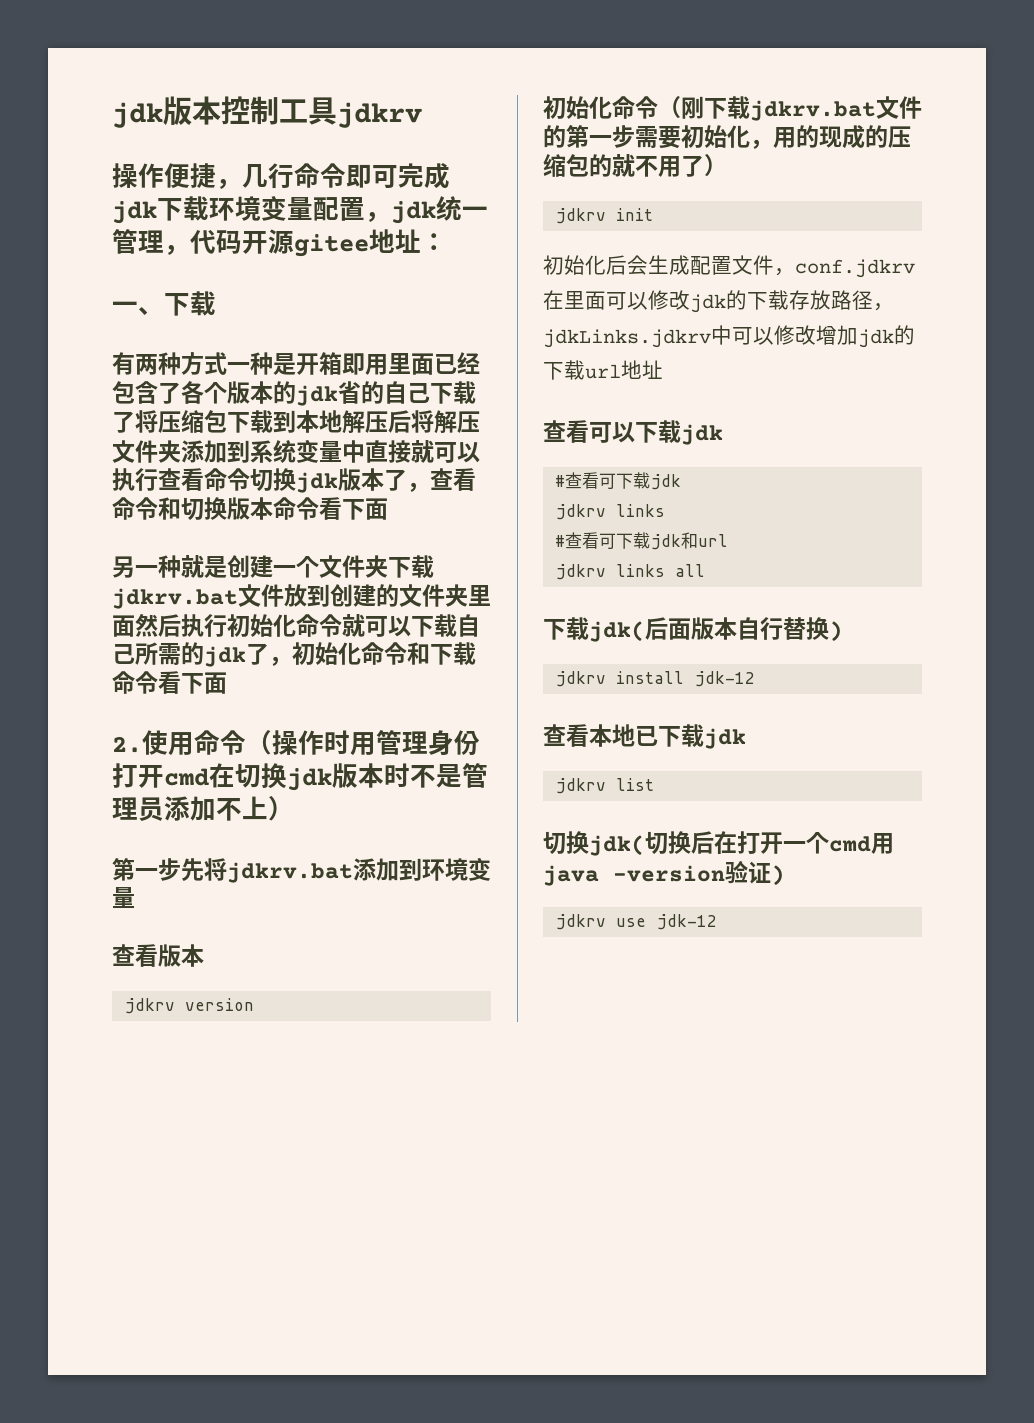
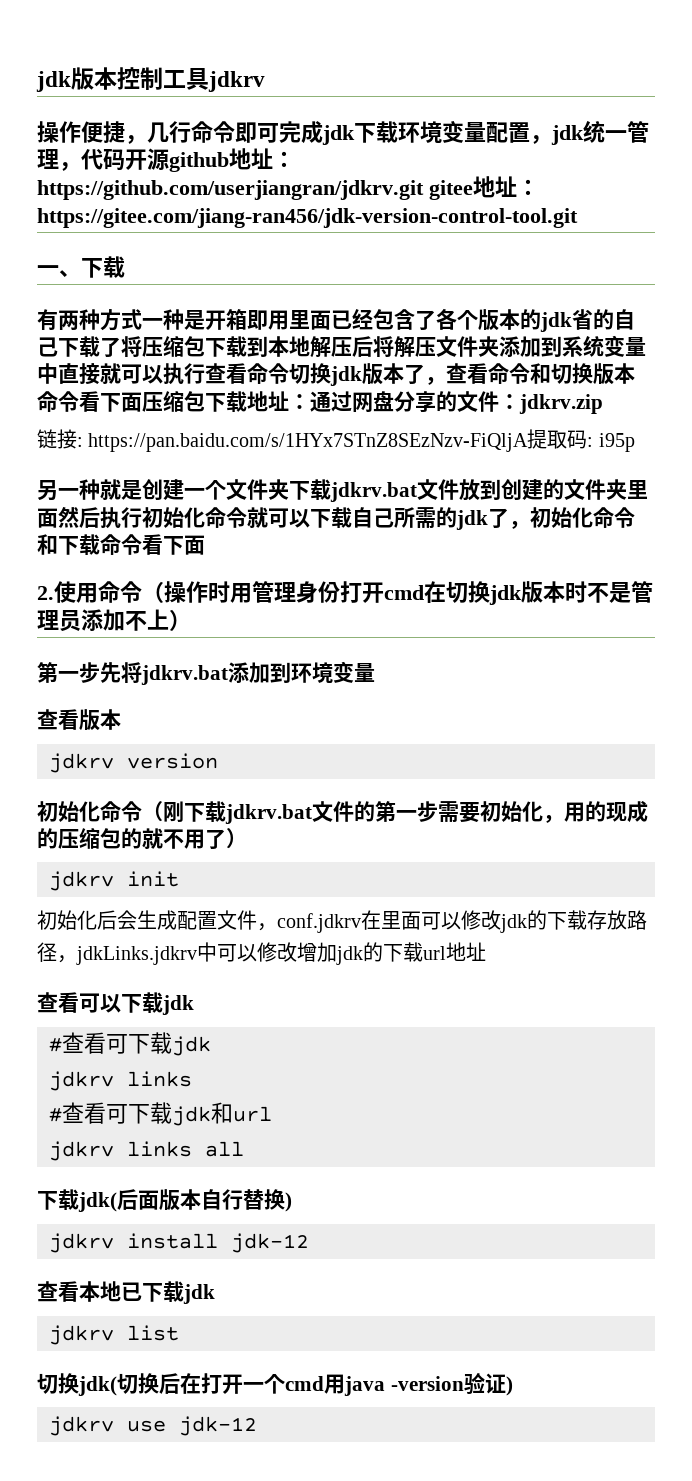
(294, 241) none -> [169,148,295,172] [37,180,424,200] github地址：https://github.com/userjiangran/jdkrv.git
(447, 242) none -> [37,208,578,228] https://gitee.com/jiang-ran456/jdk-version-control-tool.git
(388, 509) none -> [142,390,603,414] [37,429,635,452] 压缩包下载地址：通过网盘分享的文件：jdkrv.zip // 链接: https://pan.baidu.com/s/1HYx7STnZ8SEzNzv-FiQljA提取码: i95p

